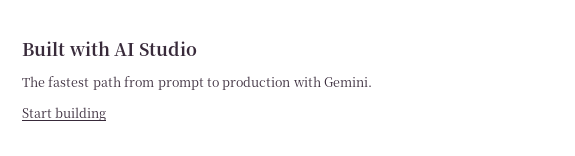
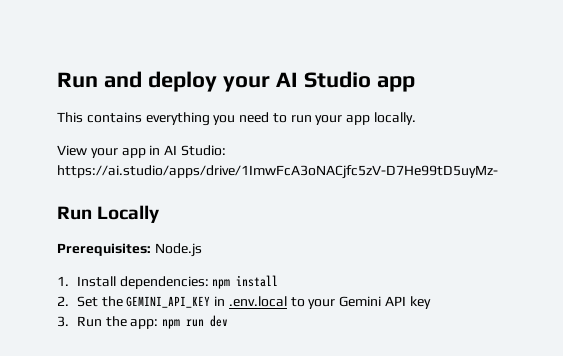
[22,41,198,56] [22,76,372,90] [22,107,107,121] Built with AI Studio // The fastest path from prompt to production with Gemini. // Start building -> [57,71,415,92] [57,112,417,126] [57,145,226,158] [57,165,498,179] [57,205,160,223] [57,243,202,257] [57,275,279,289] [57,296,431,309] [57,315,229,329] Run and deploy your AI Studio app // This contains everything you need to run your app locally. // View your app in AI Studio: https://ai.studio/apps/drive/1ImwFcA3oNACjfc5zV-D7He99tD5uyMz- // Run Locally // Prerequisites: Node.js // 1. Install dependencies: npm install // 2. Set the GEMINI_API_KEY in .env.local to your Gemini API key // 3. Run the app: npm run dev

